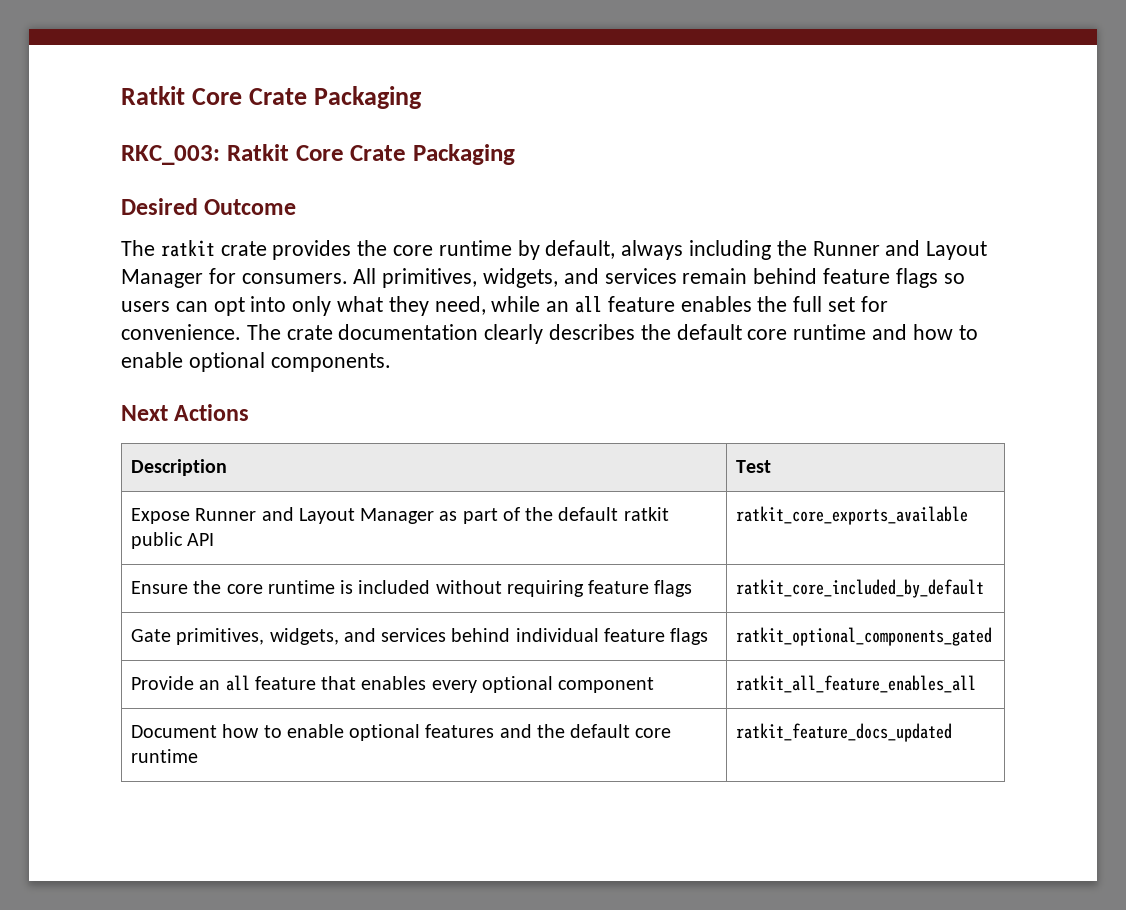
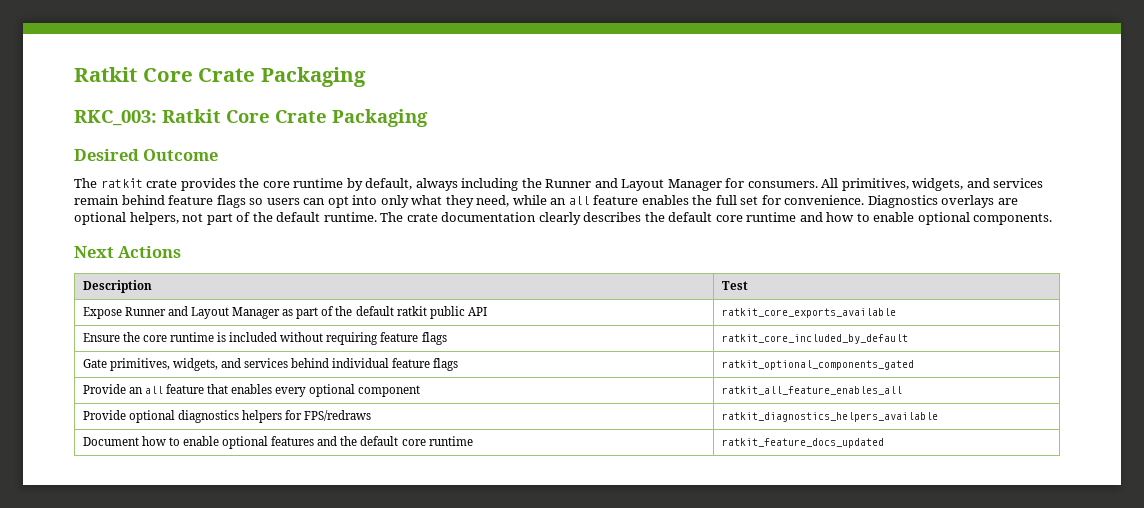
(241, 332) none -> [867,195,1018,208] [74,212,377,225] Diagnostics overlays are optional helpers, not part of the default runtime.
(977, 684) none -> [82,410,372,423] [721,412,938,422] // Provide optional diagnostics helpers for FPS/redraws | ratkit_diagnostics_helpers_available

